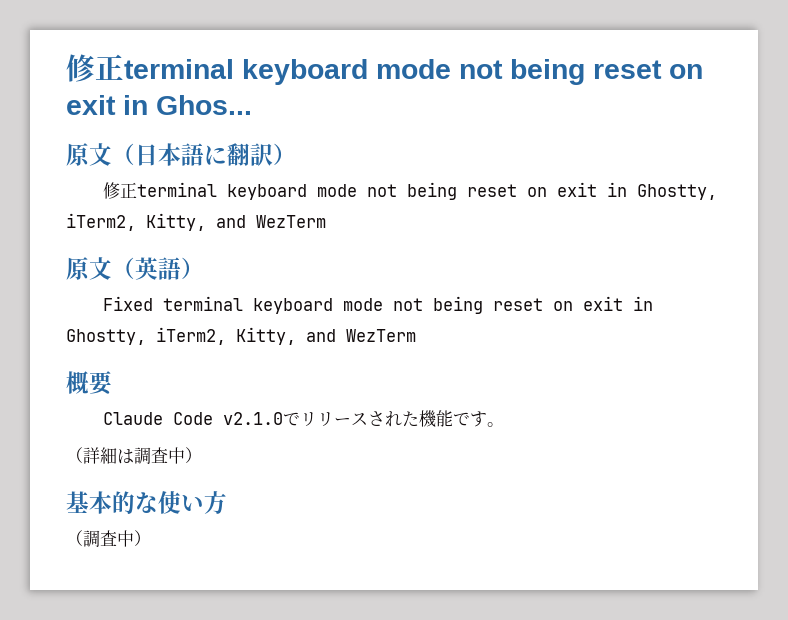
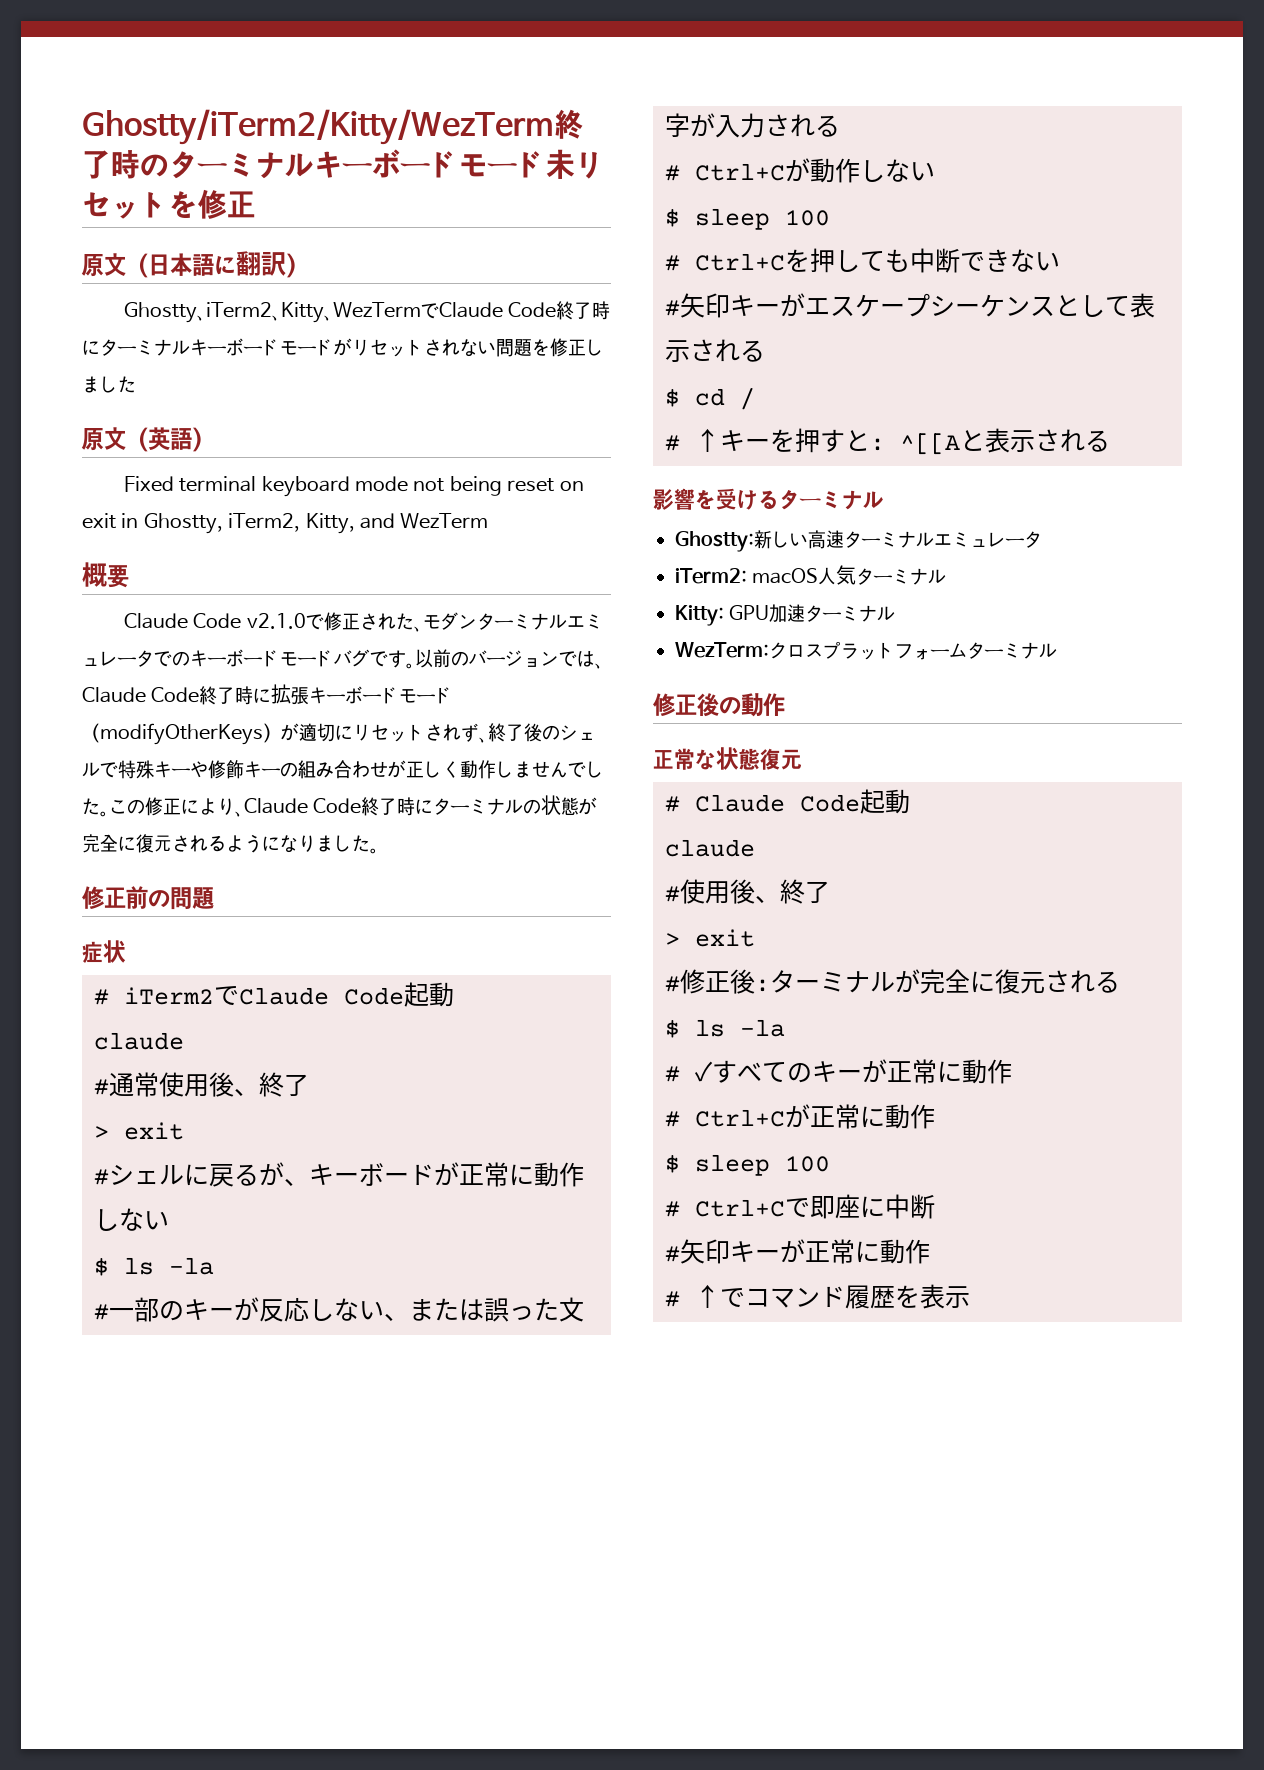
[66,54,703,85] [66,95,252,115] 修正terminal keyboard mode not being reset on exit in Ghos... -> [82,109,583,145] [82,149,604,179] [82,189,256,219] Ghostty/iTerm2/Kitty/WezTerm終了時のターミナルキーボードモード未リセットを修正
[102,182,717,200] [66,213,326,231] 修正terminal keyboard mode not being reset on exit in Ghostty, iTerm2, Kitty, and WezTerm -> [123,301,611,323] [82,338,604,357] [82,376,136,393] Ghostty、iTerm2、Kitty、WezTermでClaude Code終了時にターミナルキーボードモードがリセットされない問題を修正しました
[299,410,504,427] [66,447,202,464] [66,491,227,514] [66,530,151,547] リリースされた機能です。 // （詳細は調査中） // 基本的な使い方 // （調査中） -> [323,612,603,632] [82,649,604,669] [82,684,454,705] [82,723,596,745] [82,759,604,779] [82,795,598,817] [82,834,379,854] [82,886,214,910] [82,940,126,963] [94,982,454,1007] [94,1032,184,1050] [94,1072,309,1097] [94,1122,184,1140] [94,1162,584,1187] [94,1208,169,1231] [94,1257,214,1276] [94,1297,584,1322] [665,113,840,138] [665,158,935,183] [665,208,830,230] [665,248,1060,273] [665,293,1155,318] [665,339,765,362] [665,387,755,410] [665,428,1110,455] [653,488,884,510] [675,530,1042,552] [675,565,947,585] [675,604,896,626] [675,641,1057,660] [653,693,785,717] [653,747,802,770] [665,789,910,814] [665,839,755,857] [665,879,830,904] [665,929,755,947] [665,969,1120,994] [665,1019,785,1038] [665,1059,1012,1084] [665,1104,935,1129] [665,1154,830,1176] [665,1194,935,1219] [665,1239,930,1264] [665,1284,970,1309] 修正された、モダンターミナルエミュレータでのキーボードモードバグです。以前のバージョンでは、Claude Code終了時に拡張キーボードモード（modifyOtherKeys）が適切にリセットされず、終了後のシェルで特殊キーや修飾キーの組み合わせが正しく動作しませんでした。この修正により、Claude Code終了時にターミナルの状態が完全に復元されるようになりました。 // 修正前の問題 // 症状 // # iTerm2でClaude Code起動 // claude // #通常使用後、終了 // > exit // #シェルに戻るが、キーボードが正常に動作しない // $ ls -la // #一部のキーが反応しない、または誤った文字が入力される // # Ctrl+Cが動作しない // $ sleep 100 // # Ctrl+Cを押しても中断できない // #矢印キーがエスケープシーケンスとして表示される // $ cd / // # ↑キーを押すと: ^[[Aと表示される // 影響を受けるターミナル // Ghostty:新しい高速ターミナルエミュレータ // iTerm2: macOS人気ターミナル // Kitty: GPU加速ターミナル // WezTerm:クロスプラットフォームターミナル // 修正後の動作 // 正常な状態復元 // # Claude Code起動 // claude // #使用後、終了 // > exit // #修正後:ターミナルが完全に復元される // $ ls -la // # ✓すべてのキーが正常に動作 // # Ctrl+Cが正常に動作 // $ sleep 100 // # Ctrl+Cで即座に中断 // #矢印キーが正常に動作 // # ↑でコマンド履歴を表示

